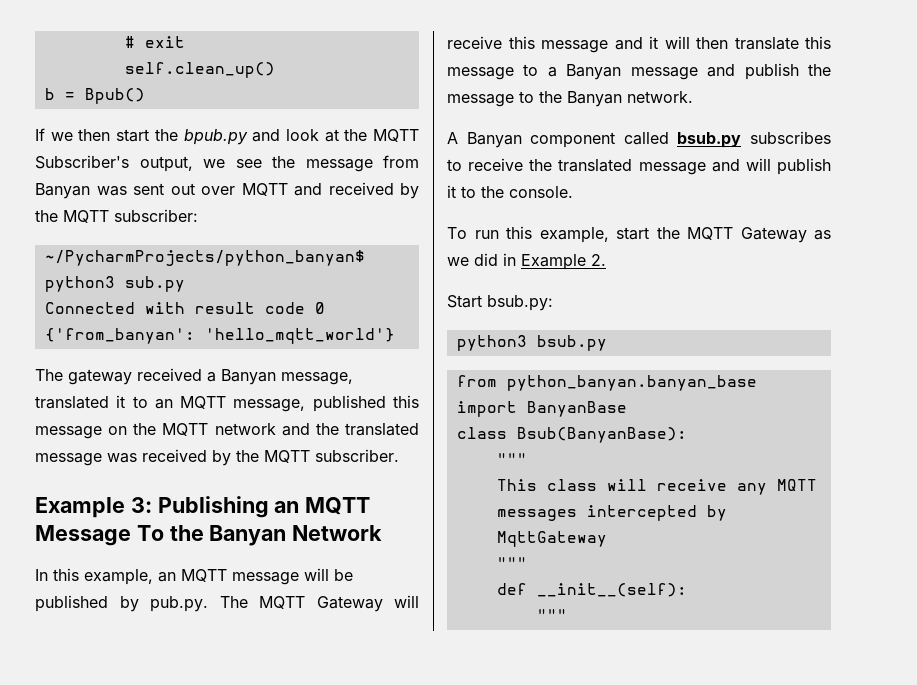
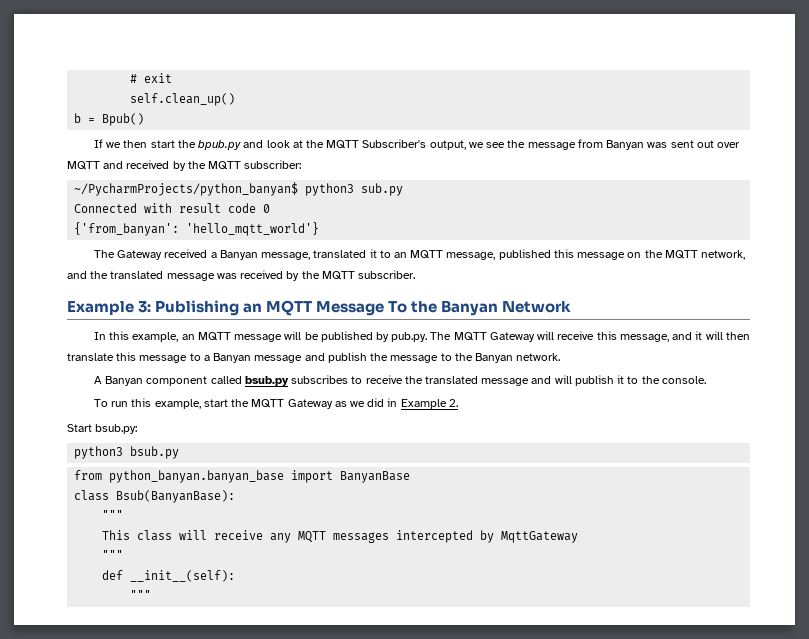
[68,369,132,385] gateway -> [117,250,163,260] Gateway
[214,423,276,435] network -> [701,250,746,260] network,
[541,40,608,53] message -> [619,334,669,342] message,

